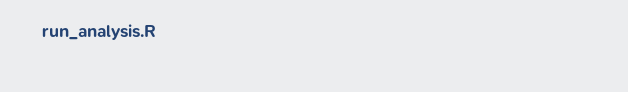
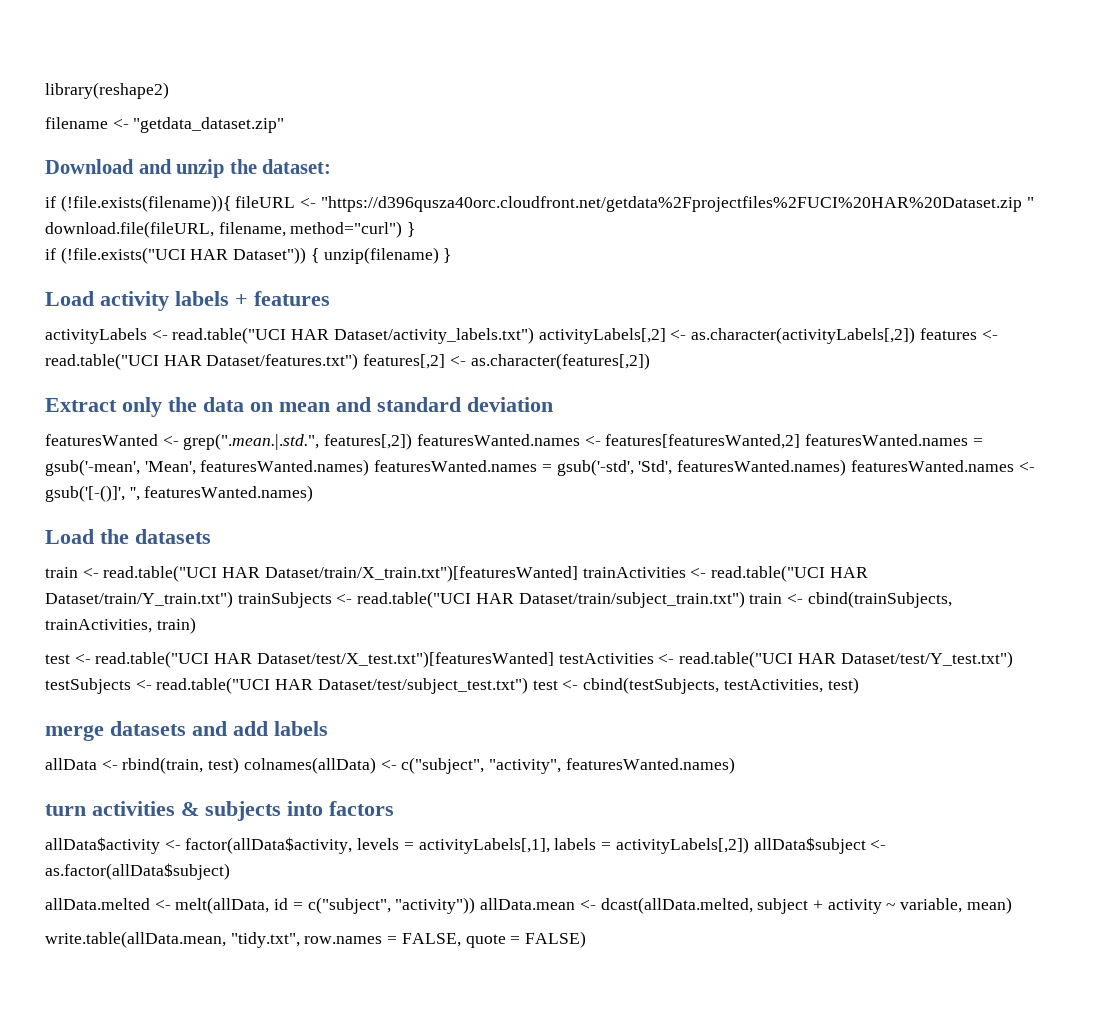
[42,24,156,40] run_analysis.R -> [45,82,169,99] [45,117,285,133] [45,159,332,178] [45,195,1034,212] [45,221,416,238] [45,247,452,264] [45,291,330,311] [45,327,998,344] [45,353,650,370] [45,397,553,417] [45,433,983,450] [45,459,1035,476] [45,485,314,502] [45,529,211,544] [45,565,868,582] [45,591,952,608] [45,617,196,634] [45,651,1013,668] [45,677,859,694] [45,721,328,741] [45,757,735,774] [45,801,394,821] [45,837,887,854] [45,863,230,880] [45,897,1012,914] [45,931,587,948] library(reshape2) // filename <- "getdata_dataset.zip" // Download and unzip the dataset: // if (!file.exists(filename)){ fileURL <- "https://d396qusza40orc.cloudfront.net/getdata%2Fprojectfiles%2FUCI%20HAR%20Dataset.zip " download.file(fileURL, filename, method="curl") } // if (!file.exists("UCI HAR Dataset")) { unzip(filename) } // Load activity labels + features // activityLabels <- read.table("UCI HAR Dataset/activity_labels.txt") activityLabels[,2] <- as.character(activityLabels[,2]) features <- read.table("UCI HAR Dataset/features.txt") features[,2] <- as.character(features[,2]) // Extract only the data on mean and standard deviation // featuresWanted <- grep(".mean.|.std.", features[,2]) featuresWanted.names <- features[featuresWanted,2] featuresWanted.names = gsub('-mean', 'Mean', featuresWanted.names) featuresWanted.names = gsub('-std', 'Std', featuresWanted.names) featuresWanted.names <- gsub('[-()]', '', featuresWanted.names) // Load the datasets // train <- read.table("UCI HAR Dataset/train/X_train.txt")[featuresWanted] trainActivities <- read.table("UCI HAR Dataset/train/Y_train.txt") trainSubjects <- read.table("UCI HAR Dataset/train/subject_train.txt") train <- cbind(trainSubjects, trainActivities, train) // test <- read.table("UCI HAR Dataset/test/X_test.txt")[featuresWanted] testActivities <- read.table("UCI HAR Dataset/test/Y_test.txt") testSubjects <- read.table("UCI HAR Dataset/test/subject_test.txt") test <- cbind(testSubjects, testActivities, test) // merge datasets and add labels // allData <- rbind(train, test) colnames(allData) <- c("subject", "activity", featuresWanted.names) // turn activities & subjects into factors // allData$activity <- factor(allData$activity, levels = activityLabels[,1], labels = activityLabels[,2]) allData$subject <- as.factor(allData$subject) // allData.melted <- melt(allData, id = c("subject", "activity")) allData.mean <- dcast(allData.melted, subject + activity ~ variable, mean) // write.table(allData.mean, "tidy.txt", row.names = FALSE, quote = FALSE)

